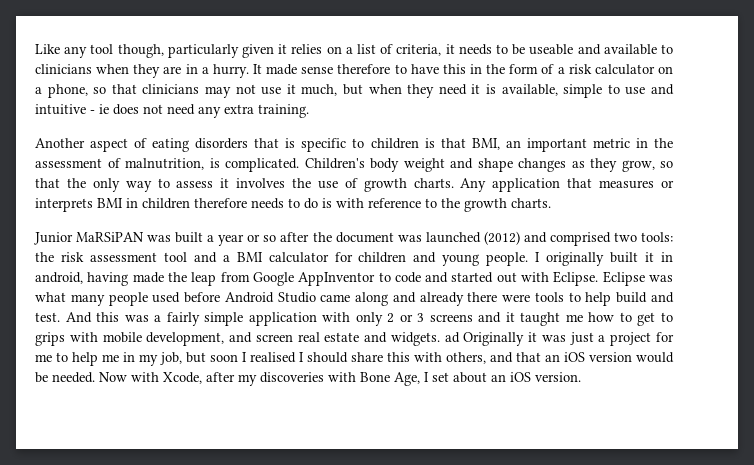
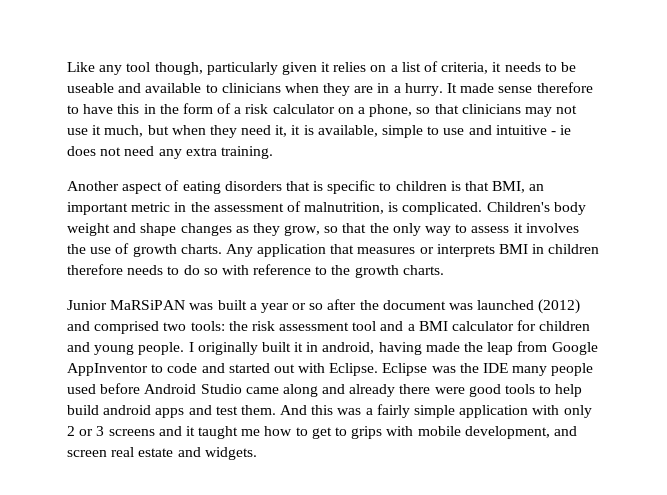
(467, 89) none -> [275,125,288,137] it,
[322,198,332,208] is -> [203,268,218,275] so
[35,292,66,302] what -> [459,363,509,373] the IDE
(531, 298) none -> [468,384,501,397] good
[650,292,674,303] [35,312,60,322] and test. -> [103,405,276,418] android apps and test them.
[444,332,674,346] [35,352,674,366] [35,372,581,386] ad Originally it was just a project for me to help me in my job, but soon I realised I should share this with others, and that an iOS version would be needed. Now with Xcode, after my discoveries with Bone Age, I set about an iOS version. -> (257, 453) none

